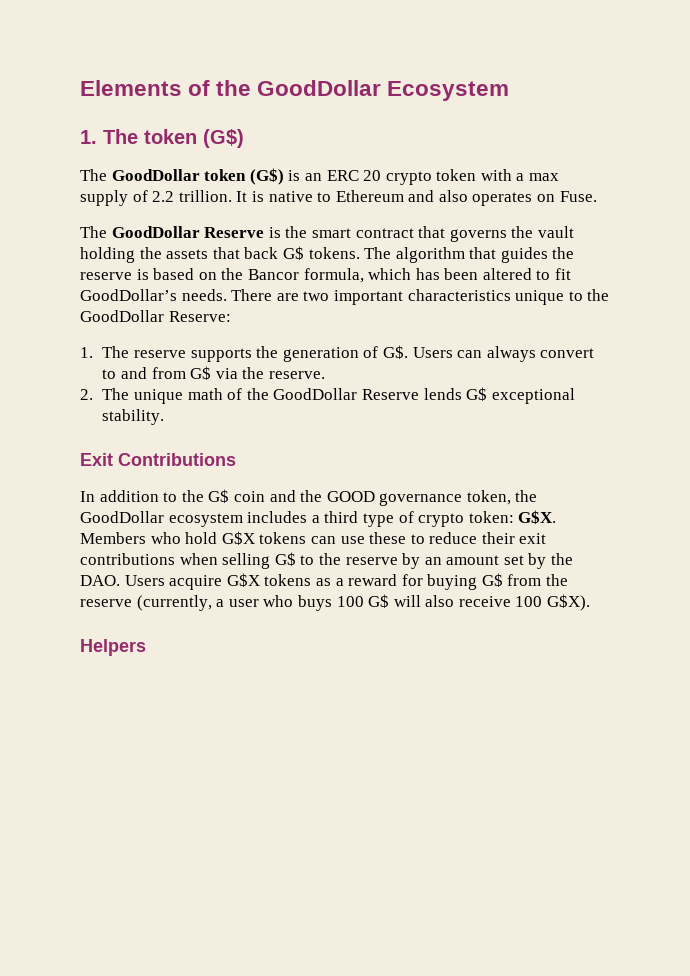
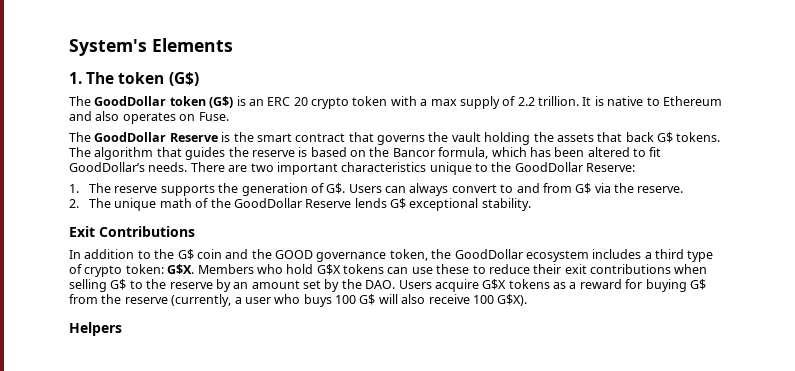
(80, 88) none -> [69,39,147,56] System's
[188,80,510,101] of the GoodDollar Ecosystem -> (233, 45) none

